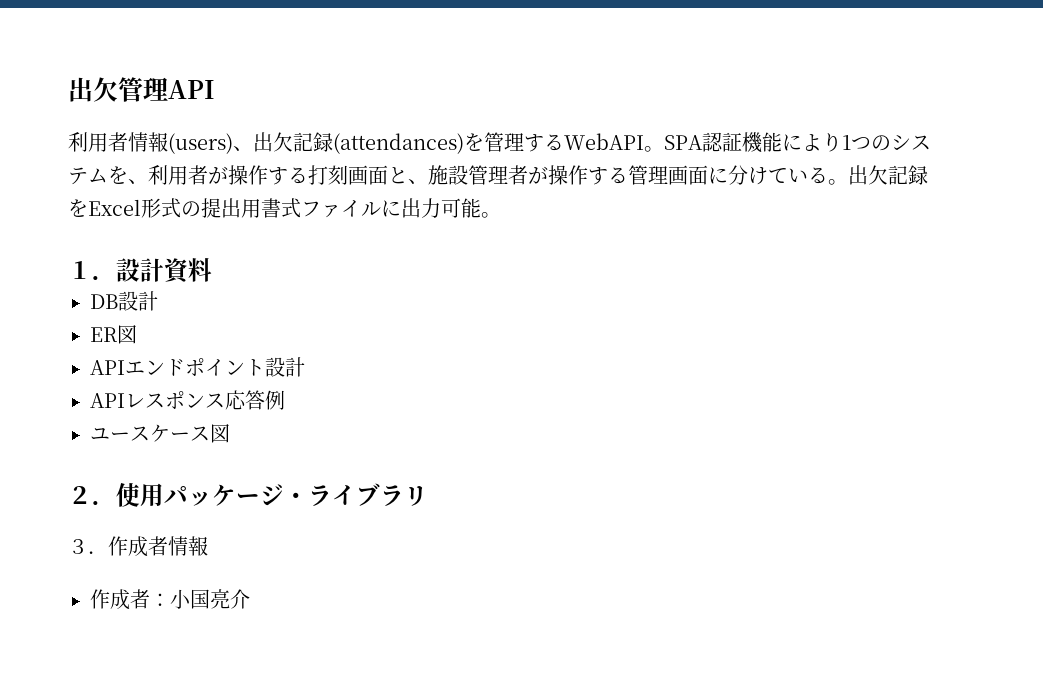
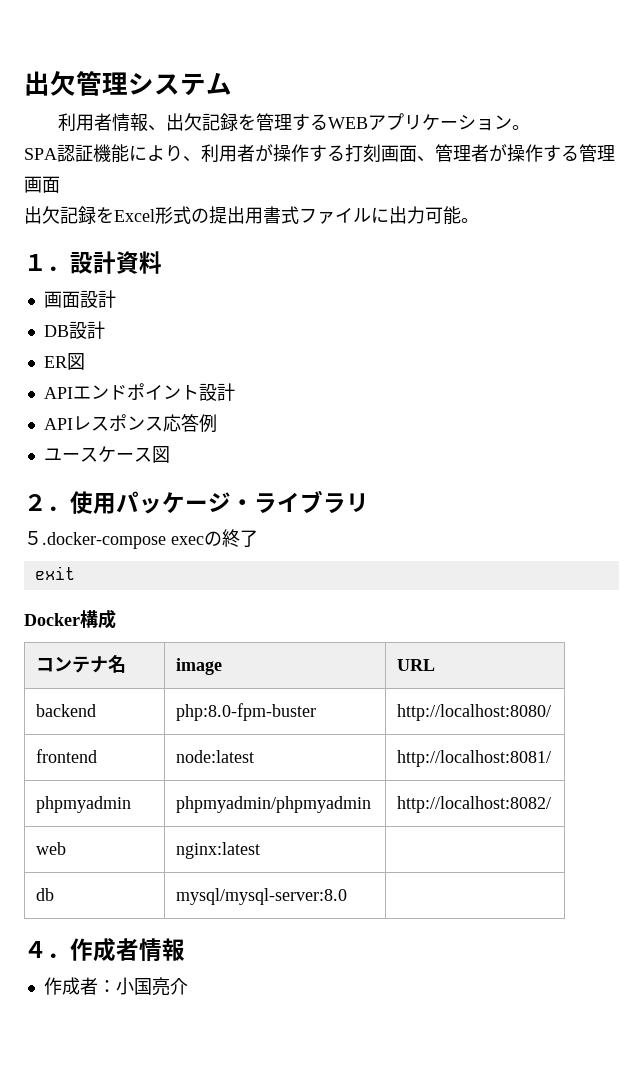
[168,80,215,99] API -> [128,72,232,96] システム
[168,133,233,154] (users) -> (148, 122) none
[333,133,464,154] (attendances) -> (238, 122) none
[564,133,664,152] WebAPI。 -> [327,113,530,131] WEBアプリケーション。 //
[842,135,931,151] [68,166,128,185] 1つのシステムを -> (183, 153) none
[388,165,468,185] と、施設 -> [417,156,435,162] 、
[708,165,848,185] に分けている。 -> (60, 184) //
(212, 270) none -> [43,290,116,308] // 画面設計
[68,539,88,554] ３ -> [24,529,258,549] [34,566,75,580] [24,609,116,629] [36,655,127,673] [176,658,223,675] [397,659,436,671] [36,704,97,717] [176,703,317,721] [397,704,552,721] [36,749,98,763] [176,750,255,763] [397,750,552,767] [36,796,132,813] [176,796,372,813] [397,796,552,813] [36,842,67,855] [176,842,261,859] [36,888,55,901] [176,888,348,905] [24,941,47,958] ５.docker-compose execの終了 // exit // Docker構成 // コンテナ名 | image | URL // backend | php:8.0-fpm-buster | http://localhost:8080/ // frontend | node:latest | http://localhost:8081/ // phpmyadmin | phpmyadmin/phpmyadmin | http://localhost:8082/ // web | nginx:latest | // db | mysql/mysql-server:8.0 | // ４

